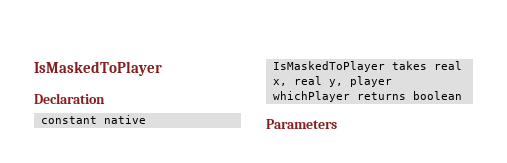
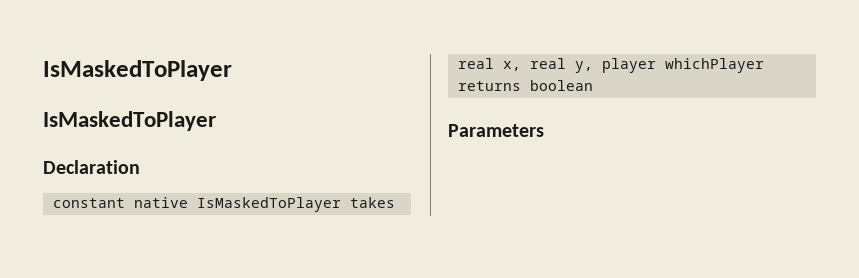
[34,61,162,76] IsMaskedToPlayer -> [43,60,232,81] [43,111,216,131] IsMaskedToPlayer // IsMaskedToPlayer

